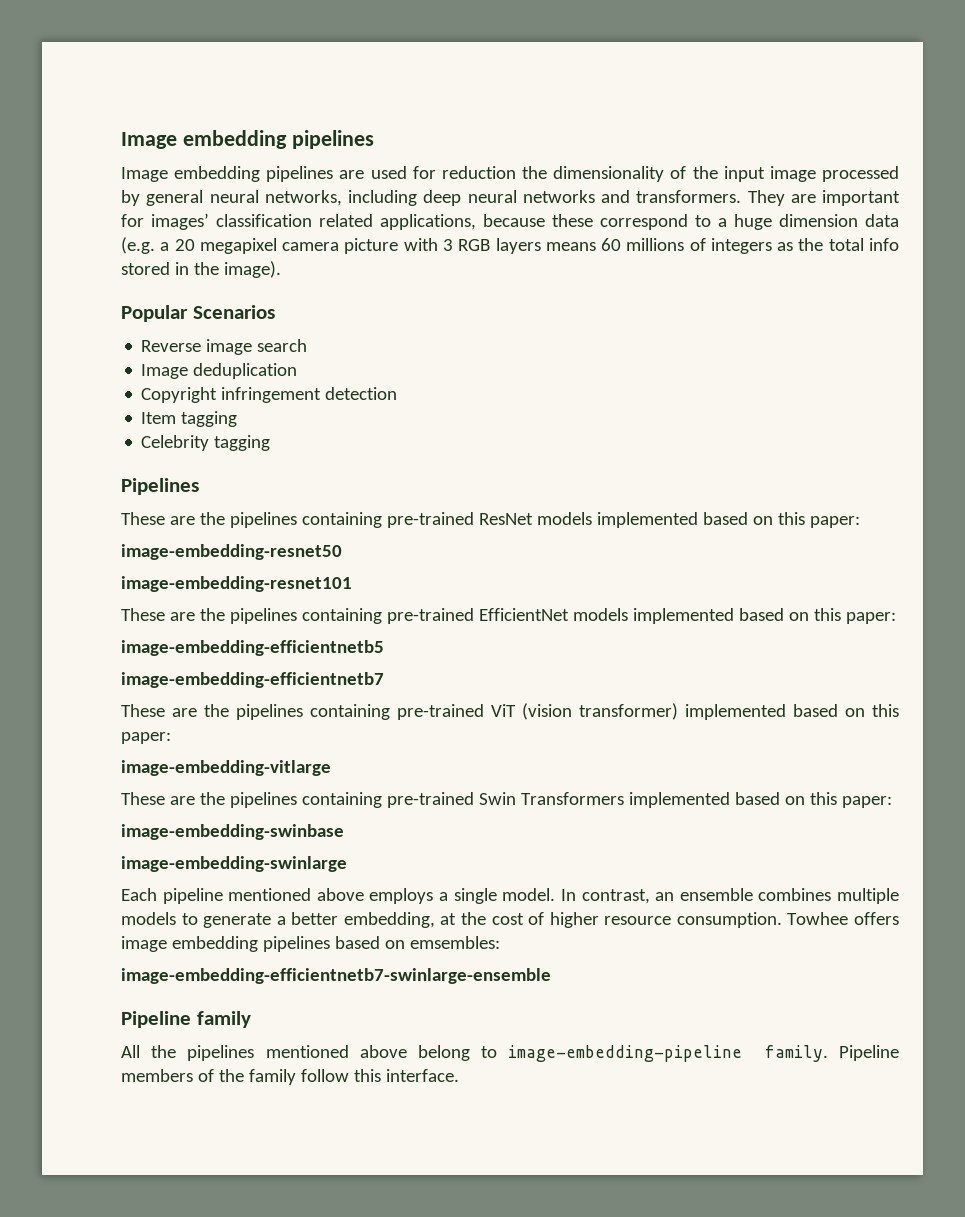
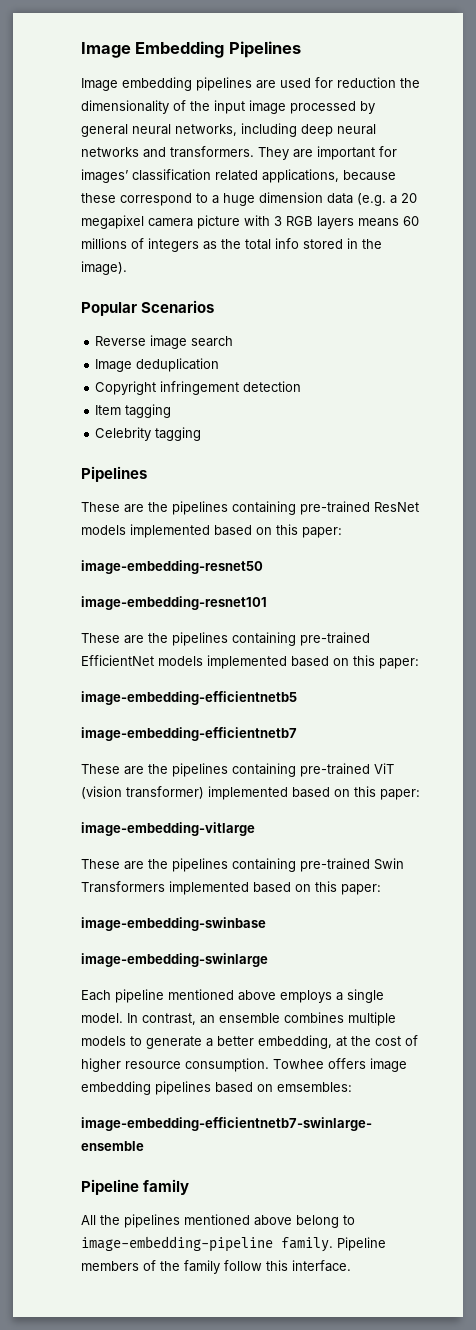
[121,130,374,149] Image embedding pipelines -> [81,41,301,58] Image Embedding Pipelines

